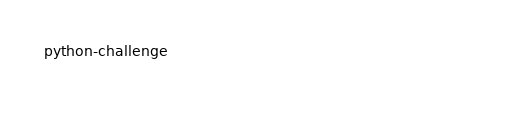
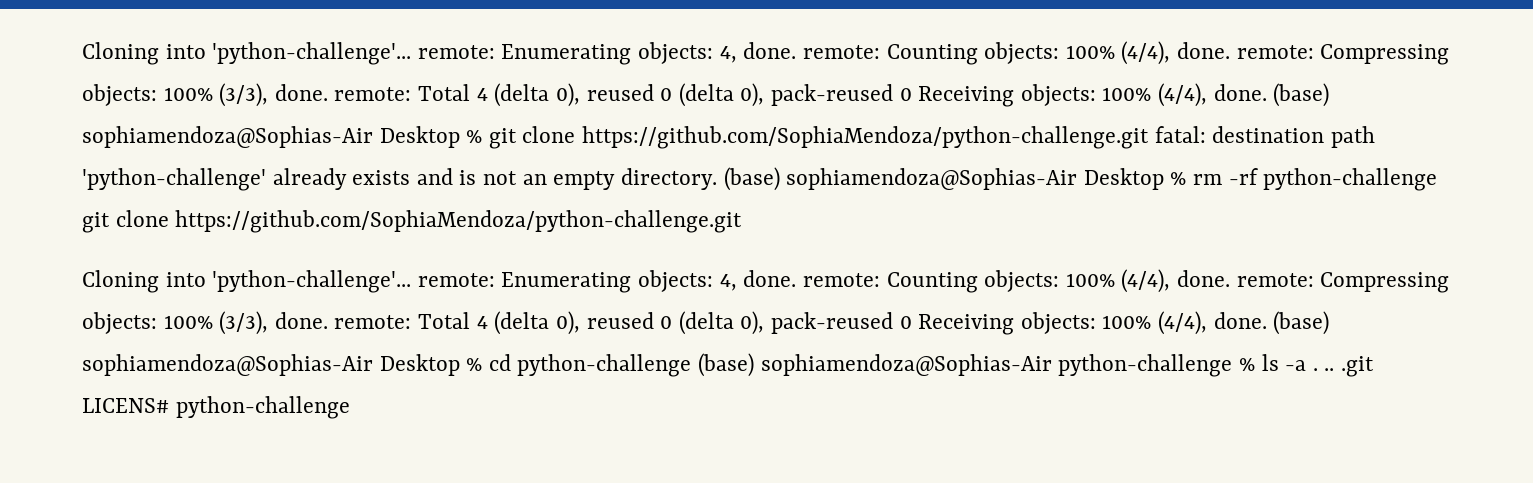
(44, 52) none -> [82,41,1450,65] [82,83,1330,107] [82,126,1375,149] [82,167,1438,191] [82,210,743,233] [82,269,1450,293] [82,311,1330,335] [82,353,1374,377] [82,398,169,413] Cloning into 'python-challenge'... remote: Enumerating objects: 4, done. remote: Counting objects: 100% (4/4), done. remote: Compressing objects: 100% (3/3), done. remote: Total 4 (delta 0), reused 0 (delta 0), pack-reused 0 Receiving objects: 100% (4/4), done. (base) sophiamendoza@Sophias-Air Desktop % git clone https://github.com/SophiaMendoza/python-challenge.git fatal: destination path 'python-challenge' already exists and is not an empty directory. (base) sophiamendoza@Sophias-Air Desktop % rm -rf python-challenge git clone https://github.com/SophiaMendoza/python-challenge.git // Cloning into 'python-challenge'... remote: Enumerating objects: 4, done. remote: Counting objects: 100% (4/4), done. remote: Compressing objects: 100% (3/3), done. remote: Total 4 (delta 0), reused 0 (delta 0), pack-reused 0 Receiving objects: 100% (4/4), done. (base) sophiamendoza@Sophias-Air Desktop % cd python-challenge (base) sophiamendoza@Sophias-Air python-challenge % ls -a . .. .git LICENS#

